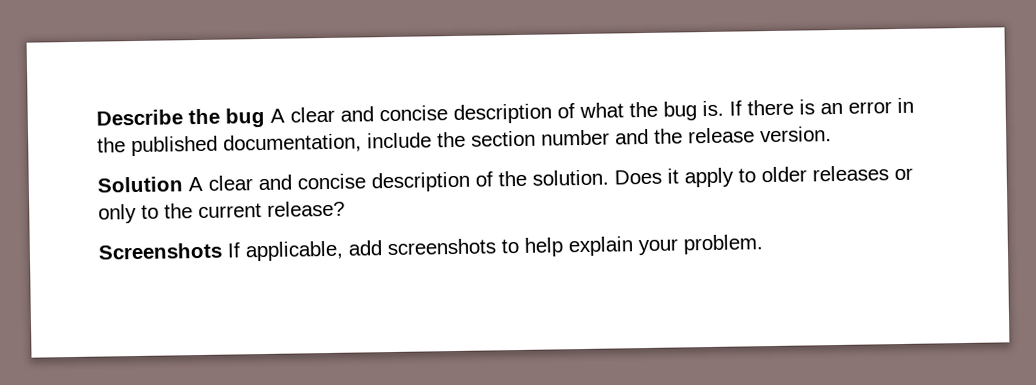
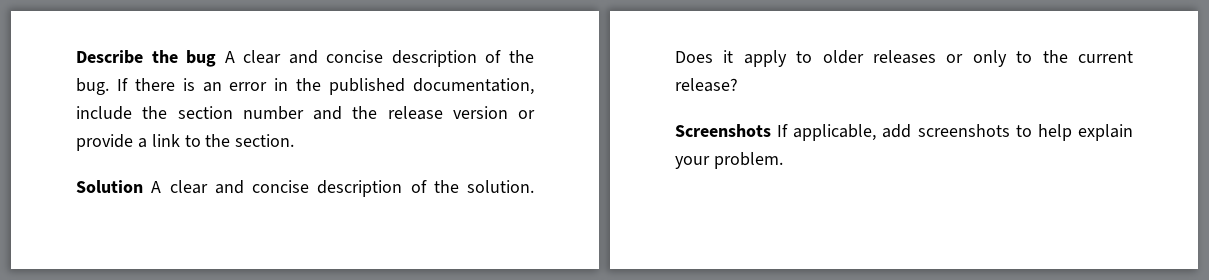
[579,100,724,121] what the bug is. -> [508,50,534,63] [76,78,109,95] the bug.
[760,126,832,143] version. -> [452,106,535,119] [76,134,295,151] version or provide a link to the section.

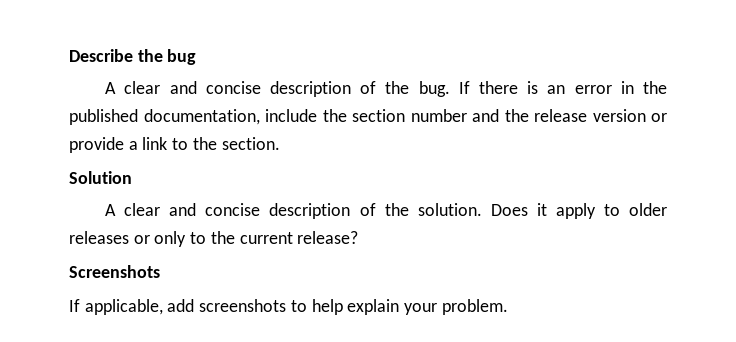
(217, 58) none -> (197, 57) //
(143, 186) none -> (132, 177) //
(771, 130) none -> (160, 271) //

